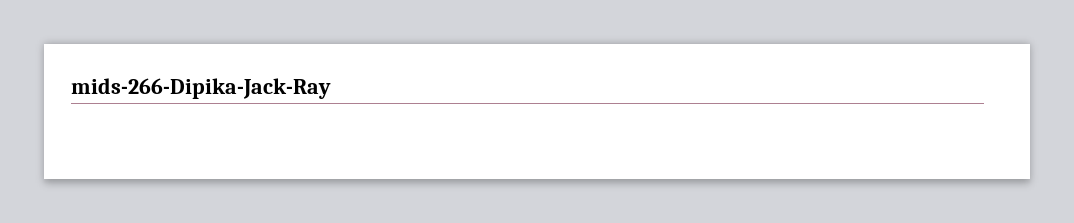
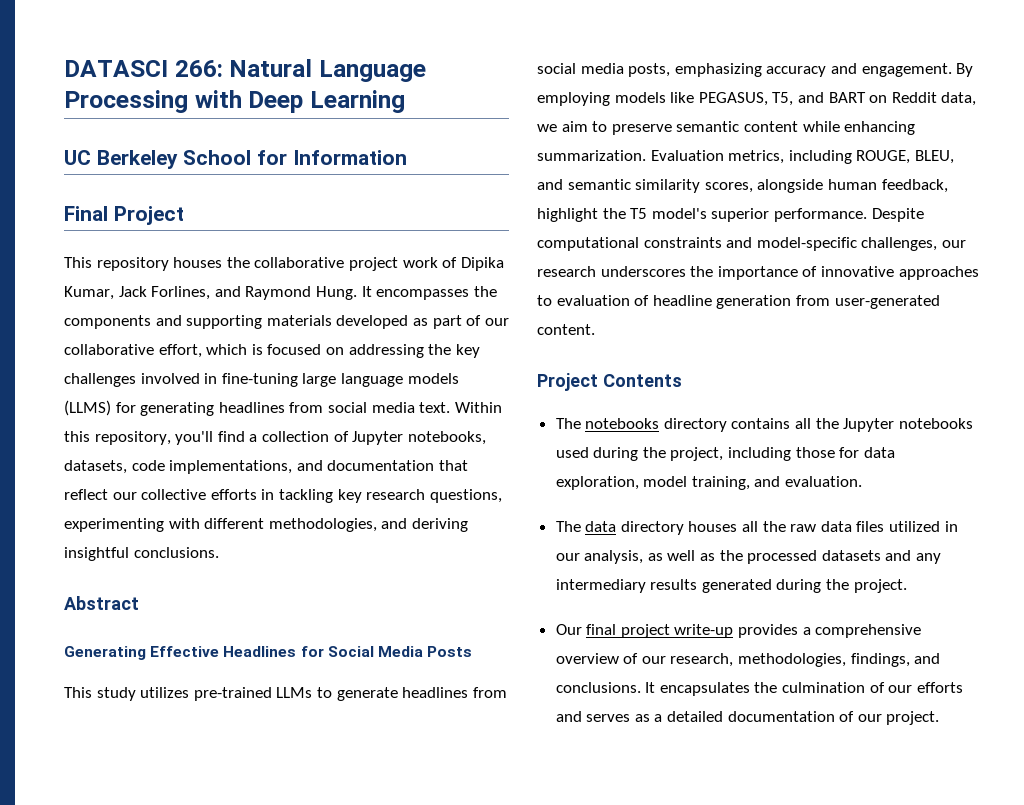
[71,78,331,99] mids-266-Dipika-Jack-Ray -> [64,59,426,82] [64,90,405,113] [64,150,407,169] [64,206,184,225] [64,257,504,271] [64,286,497,300] [64,315,509,329] [64,344,480,358] [64,373,459,387] [64,400,502,416] [64,431,486,445] [64,460,468,474] [64,489,502,503] [64,518,468,532] [64,547,219,561] [64,596,139,610] [64,646,473,660] [64,687,507,701] [537,63,974,77] [537,92,977,106] [537,121,916,135] [537,150,954,164] [537,179,948,193] [537,208,924,222] [537,237,966,251] [537,266,979,280] [537,295,940,309] [537,324,595,335] [537,373,682,391] [555,418,973,432] [555,447,895,461] [555,476,863,490] [555,521,958,535] [555,550,942,564] [555,579,907,593] [555,624,922,638] [555,653,941,667] [555,682,963,696] [555,711,940,725] DATASCI 266: Natural Language Processing with Deep Learning // UC Berkeley School for Information // Final Project // This repository houses the collaborative project work of Dipika Kumar, Jack Forlines, and Raymond Hung. It encompasses the components and supporting materials developed as part of our collaborative effort, which is focused on addressing the key challenges involved in fine-tuning large language models (LLMS) for generating headlines from social media text. Within this repository, you'll find a collection of Jupyter notebooks, datasets, code implementations, and documentation that reflect our collective efforts in tackling key research questions, experimenting with different methodologies, and deriving insightful conclusions. // Abstract // Generating Effective Headlines for Social Media Posts // This study utilizes pre-trained LLMs to generate headlines from social media posts, emphasizing accuracy and engagement. By employing models like PEGASUS, T5, and BART on Reddit data, we aim to preserve semantic content while enhancing summarization. Evaluation metrics, including ROUGE, BLEU, and semantic similarity scores, alongside human feedback, highlight the T5 model's superior performance. Despite computational constraints and model-specific challenges, our research underscores the importance of innovative approaches to evaluation of headline generation from user-generated content. // Project Contents // The notebooks directory contains all the Jupyter notebooks used during the project, including those for data exploration, model training, and evaluation. // The data directory houses all the raw data files utilized in our analysis, as well as the processed datasets and any intermediary results generated during the project. // Our final project write-up provides a comprehensive overview of our research, methodologies, findings, and conclusions. It encapsulates the culmination of our efforts and serves as a detailed documentation of our project.

